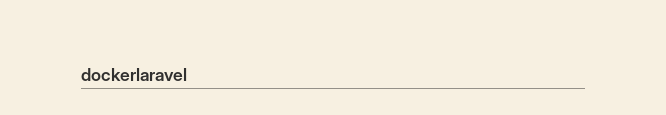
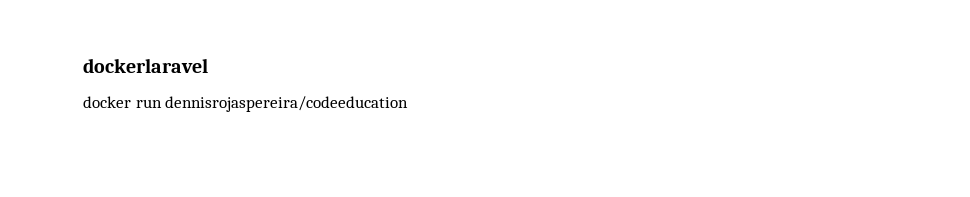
(187, 74) none -> [83,96,409,112] // docker run dennisrojaspereira/codeeducation

